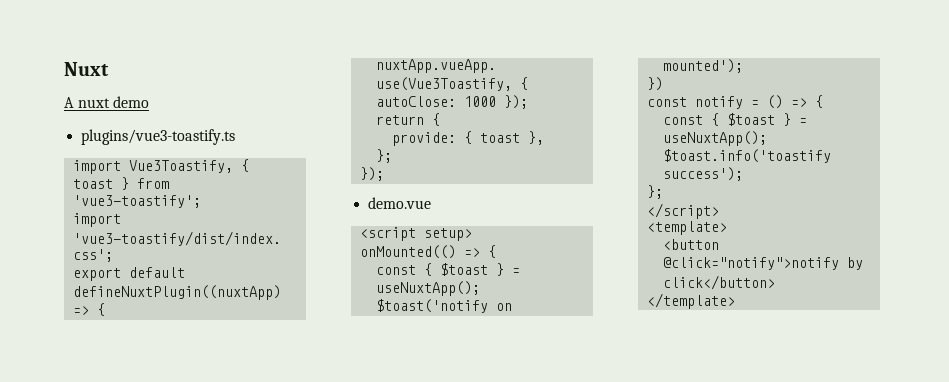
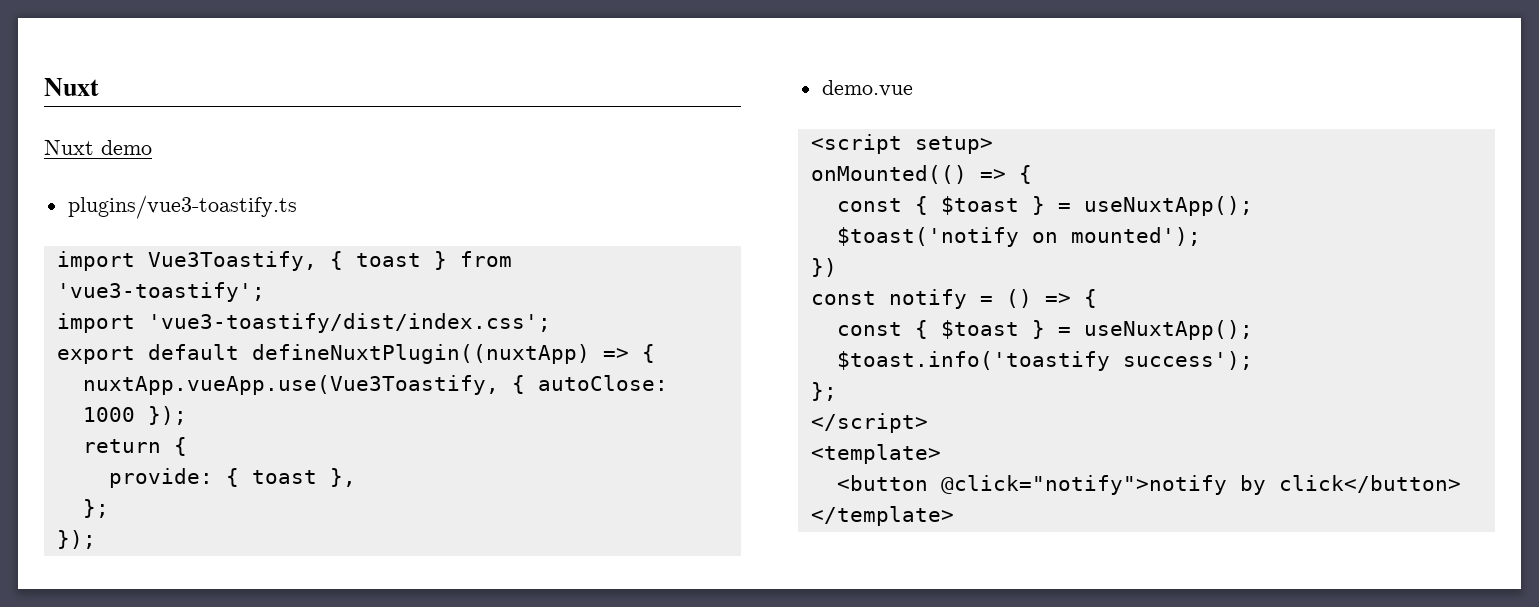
[64,97,111,108] A nuxt -> [44,140,94,155] Nuxt

